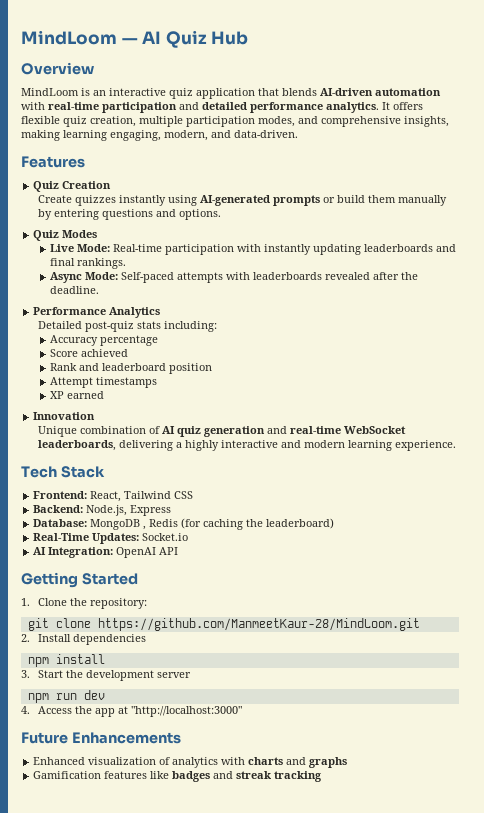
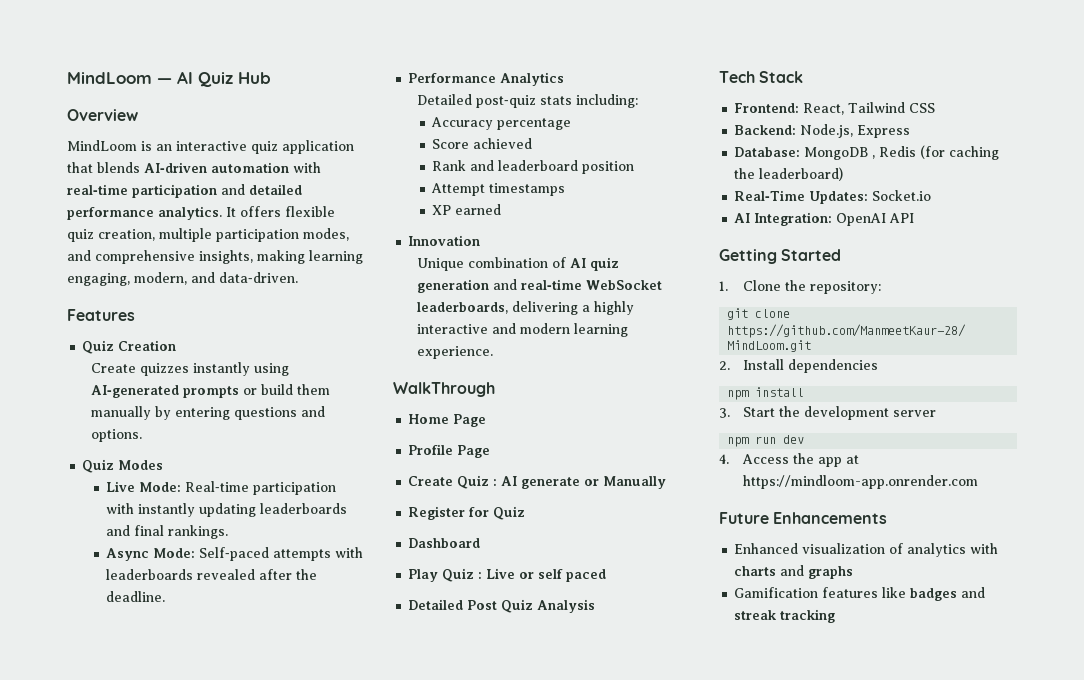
(456, 445) none -> [393,382,495,397] [408,414,487,427] [408,444,491,458] [408,475,667,489] [408,506,526,520] [408,538,481,548] [408,568,607,582] [408,599,596,613] // WalkThrough // Home Page // Profile Page // Create Quiz : AI generate or Manually // Register for Quiz // Dashboard // Play Quiz : Live or self paced // Detailed Post Quiz Analysis
[130,706,242,717] "http://localhost:3000" -> [742,475,978,489] https://mindloom-app.onrender.com

